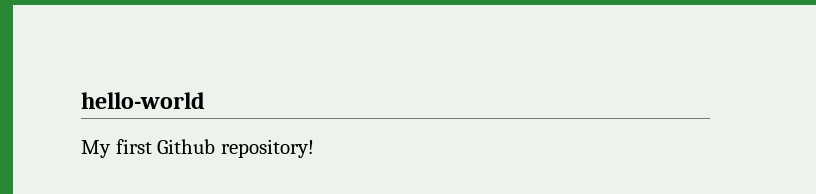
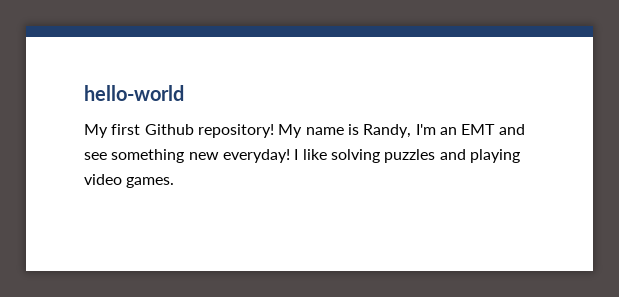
(314, 148) none -> [278,124,525,138] [84,149,520,163] [84,174,175,188] My name is Randy, I'm an EMT and see something new everyday! I like solving puzzles and playing video games.

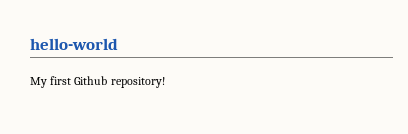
[278,124,525,138] [84,149,520,163] [84,174,175,188] My name is Randy, I'm an EMT and see something new everyday! I like solving puzzles and playing video games. -> (165, 82) none

